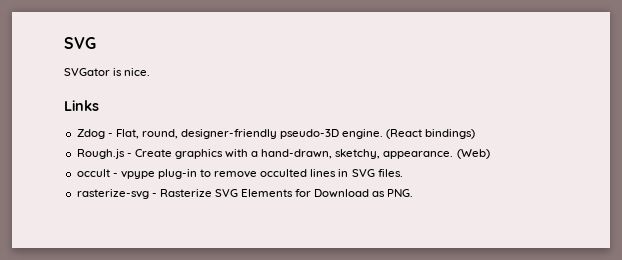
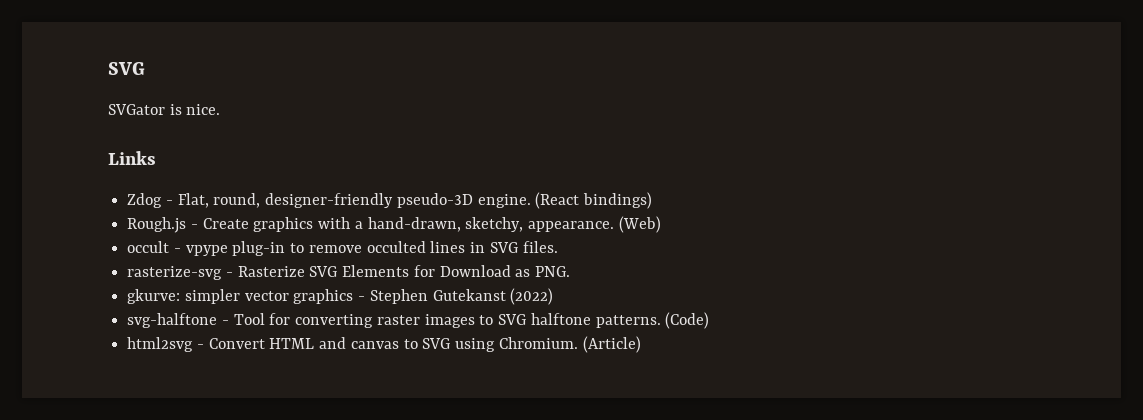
(414, 193) none -> [127,288,554,305] [127,312,710,329] [127,336,641,353] // gkurve: simpler vector graphics - Stephen Gutekanst (2022) // svg-halftone - Tool for converting raster images to SVG halftone patterns. (Code) // html2svg - Convert HTML and canvas to SVG using Chromium. (Article)

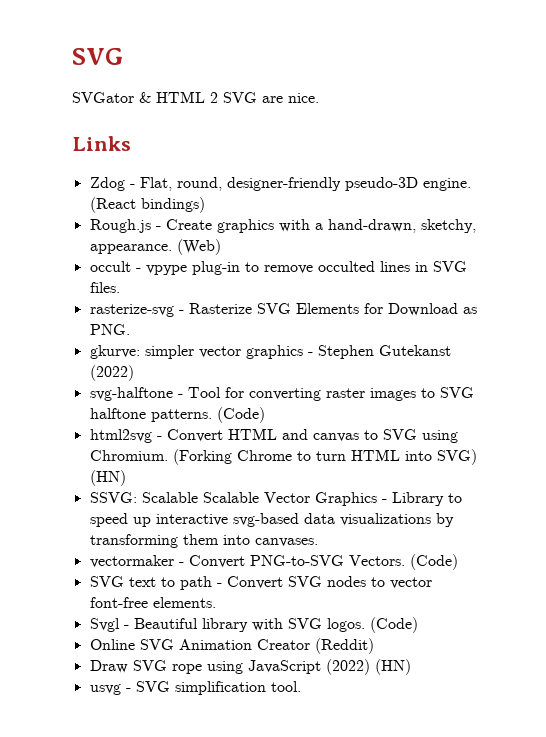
[169,104,182,115] is -> [139,91,283,103] & HTML 2 SVG are
[582,336,641,353] (Article) -> [172,449,477,465] [89,470,126,486] [89,492,462,506] [89,513,454,527] [89,534,318,548] [89,554,458,570] [89,576,432,590] [89,597,216,608] [89,617,418,633] [89,638,374,654] [89,659,411,675] [89,681,301,695] (Forking Chrome to turn HTML into SVG) (HN) // SSVG: Scalable Scalable Vector Graphics - Library to speed up interactive svg-based data visualizations by transforming them into canvases. // vectormaker - Convert PNG-to-SVG Vectors. (Code) // SVG text to path - Convert SVG nodes to vector font-free elements. // Svgl - Beautiful library with SVG logos. (Code) // Online SVG Animation Creator (Reddit) // Draw SVG rope using JavaScript (2022) (HN) // usvg - SVG simplification tool.

